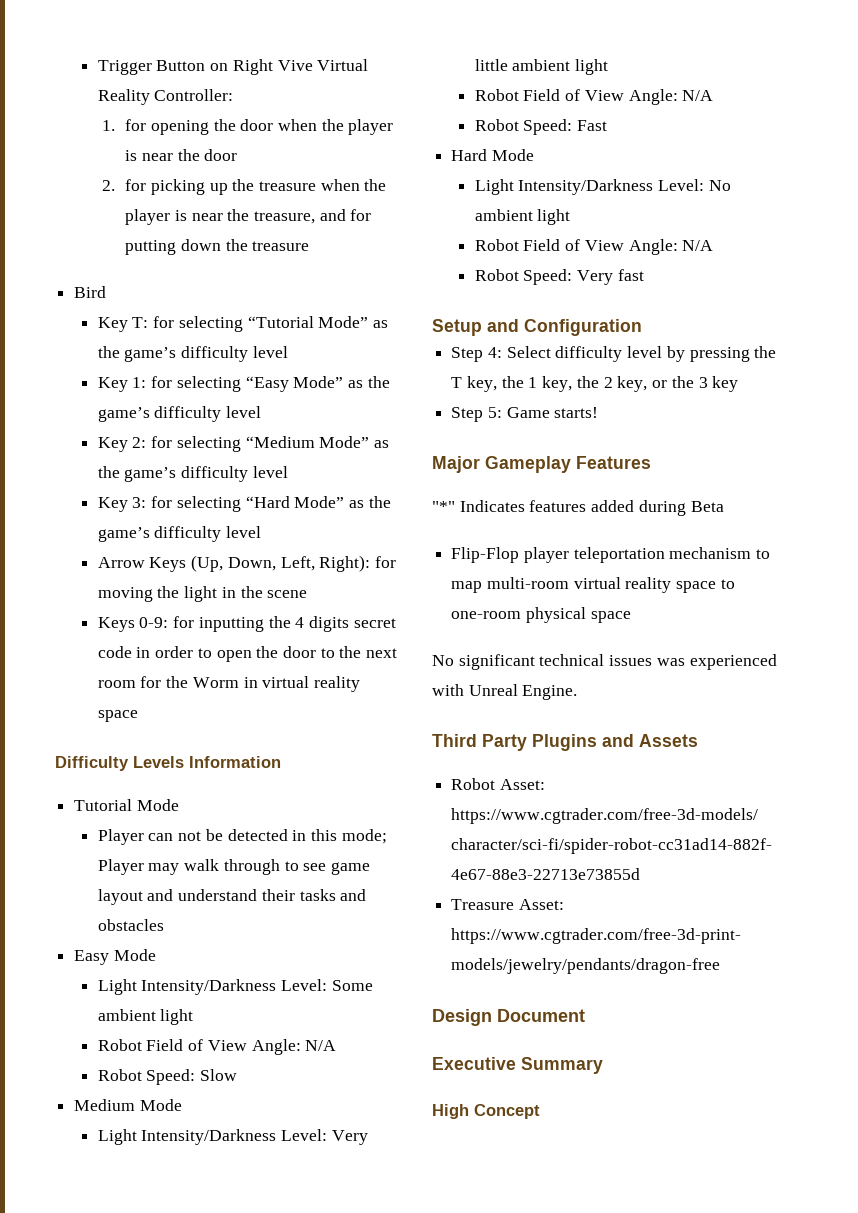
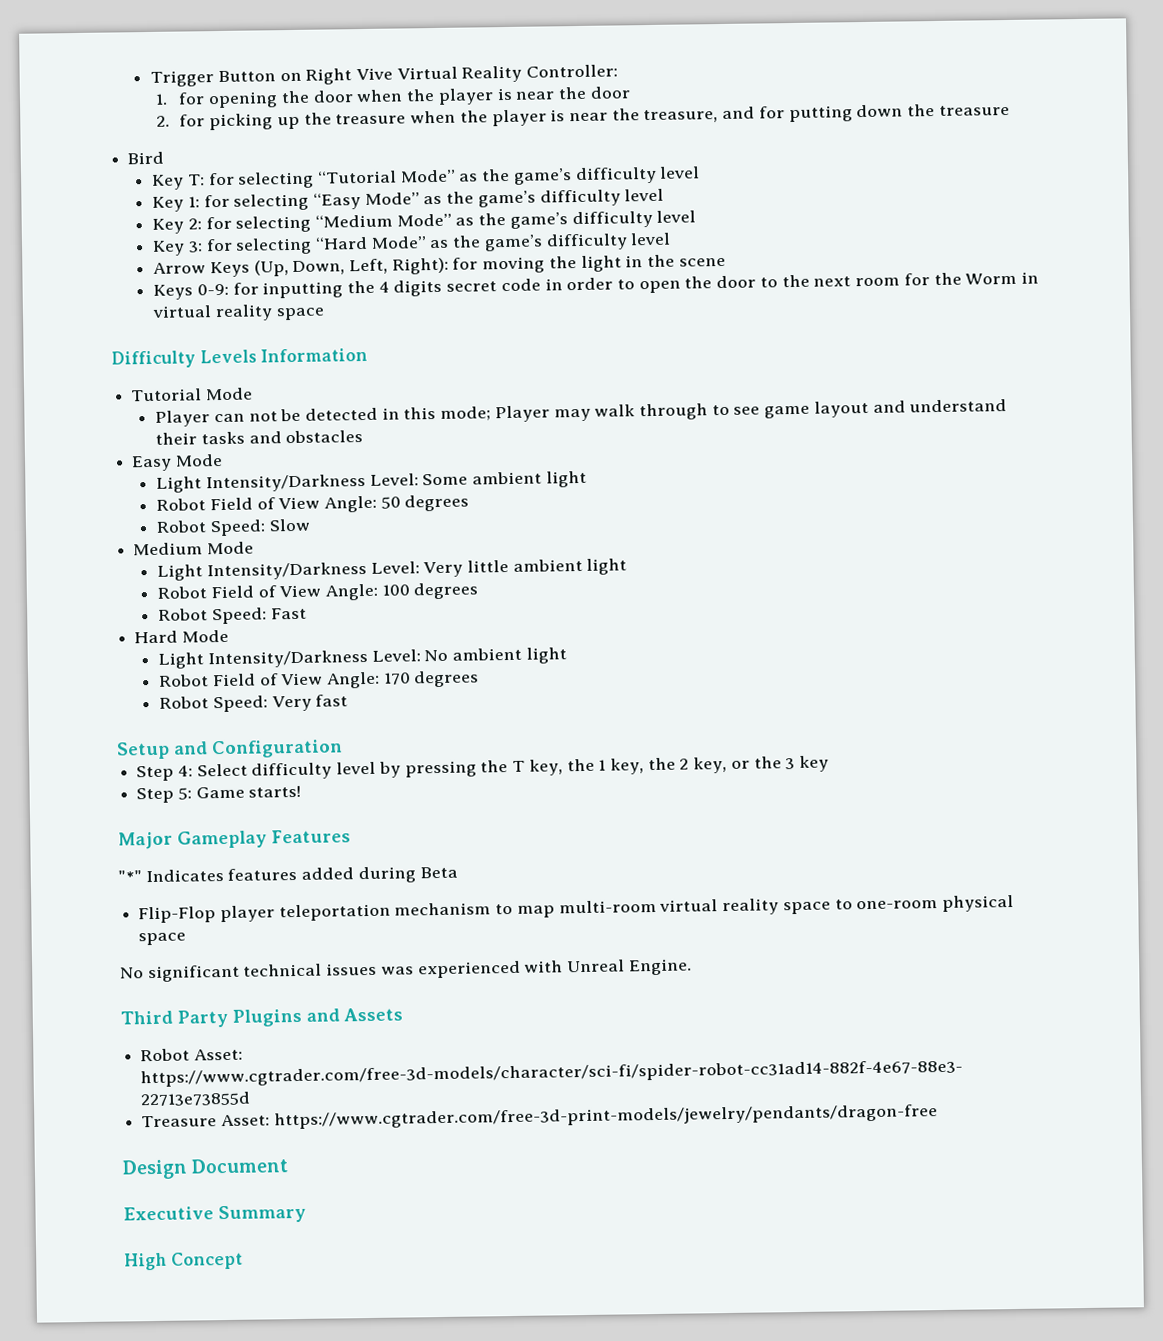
[305,1040,337,1051] N/A -> [380,494,470,512] 50 degrees
[682,90,714,101] N/A -> [381,582,479,600] 100 degrees
[682,240,714,251] N/A -> [383,670,480,688] 170 degrees

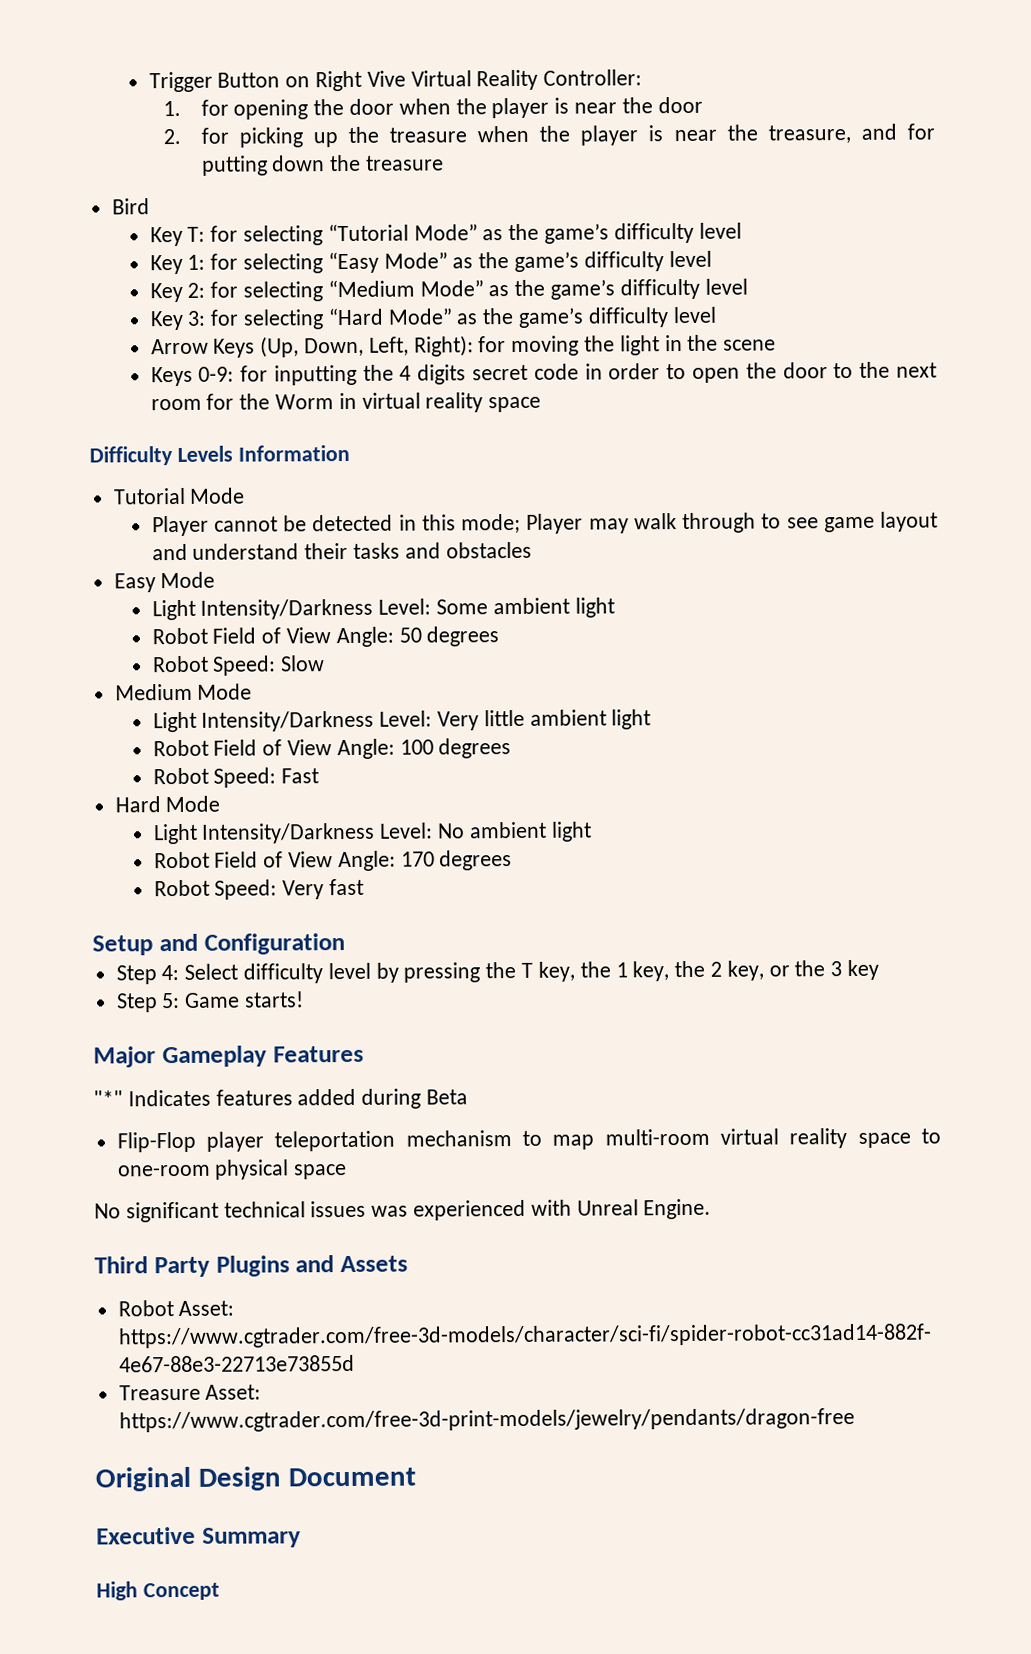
[213,411,278,423] can not -> [213,516,278,532] cannot
(938, 1117) none -> [95,1466,191,1492] Original

